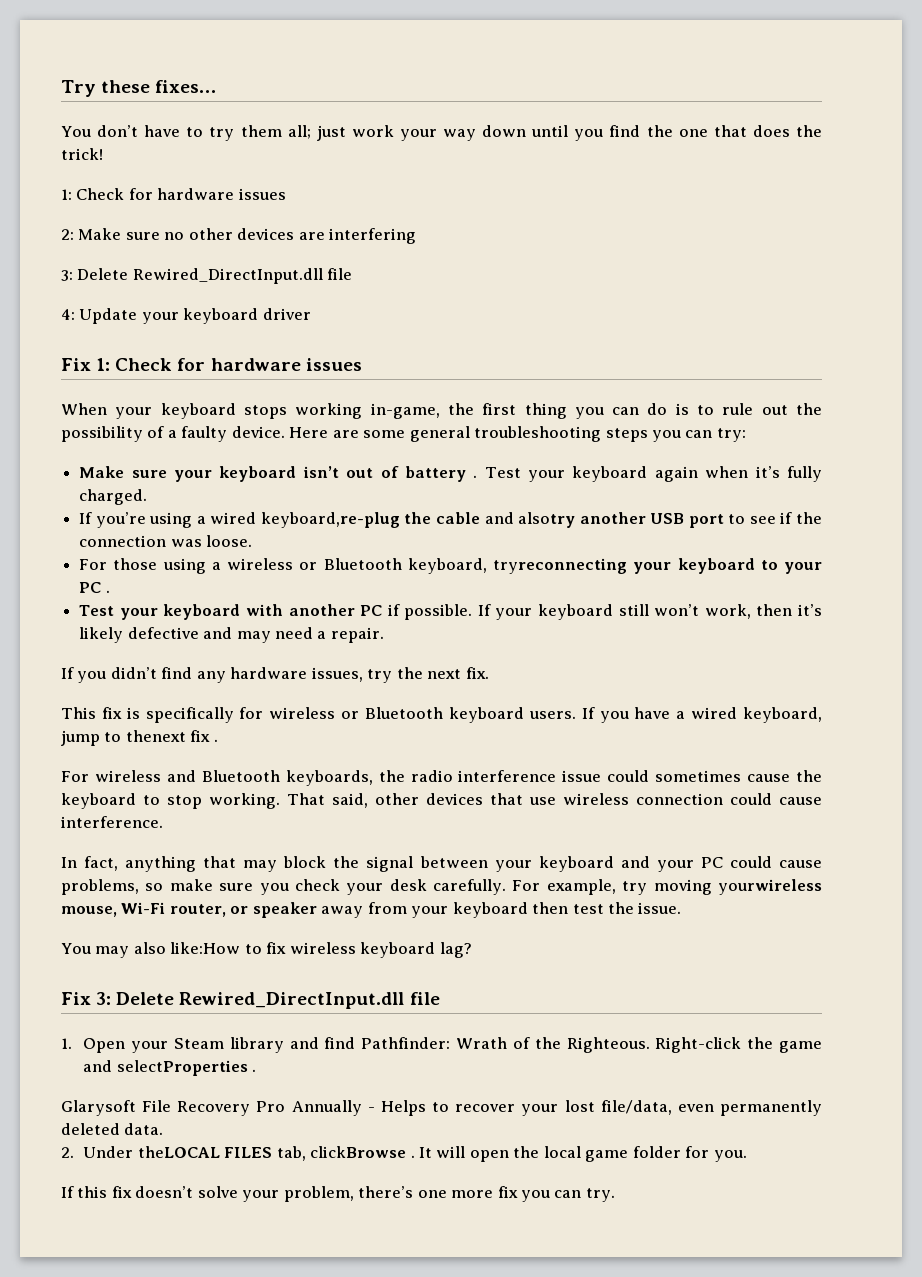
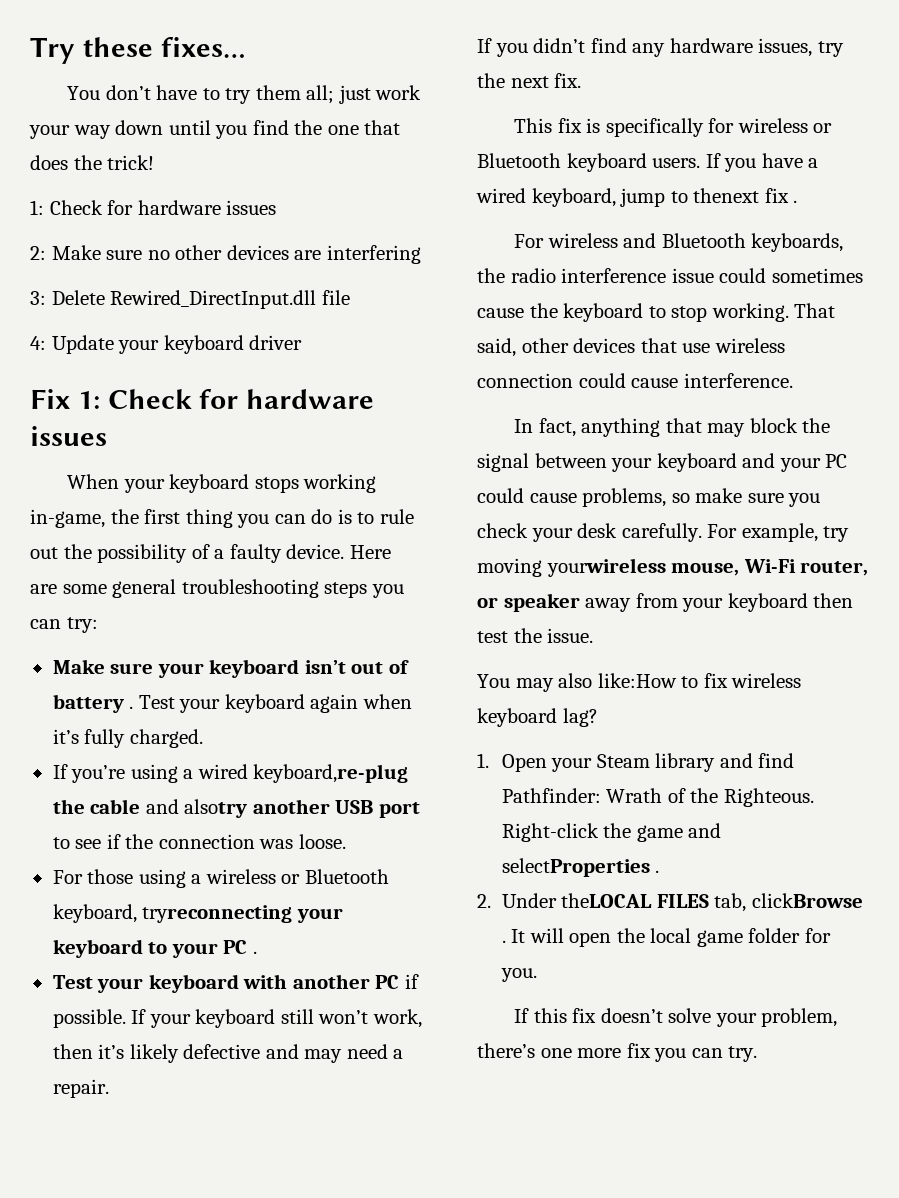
[61,992,440,1009] // Fix 3: Delete Rewired_DirectInput.dll file -> (598, 717) none
[61,1100,822,1116] [61,1123,164,1135] // Glarysoft File Recovery Pro Annually - Helps to recover your lost file/data, even permanently deleted data. -> (660, 871) none

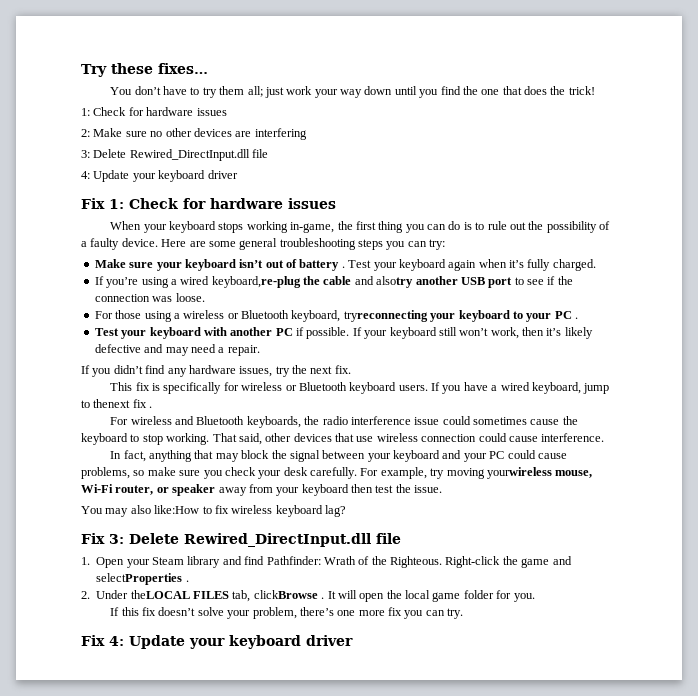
(598, 717) none -> [81,533,401,547] // Fix 3: Delete Rewired_DirectInput.dll file
(758, 1054) none -> [81,635,353,649] // Fix 4: Update your keyboard driver

